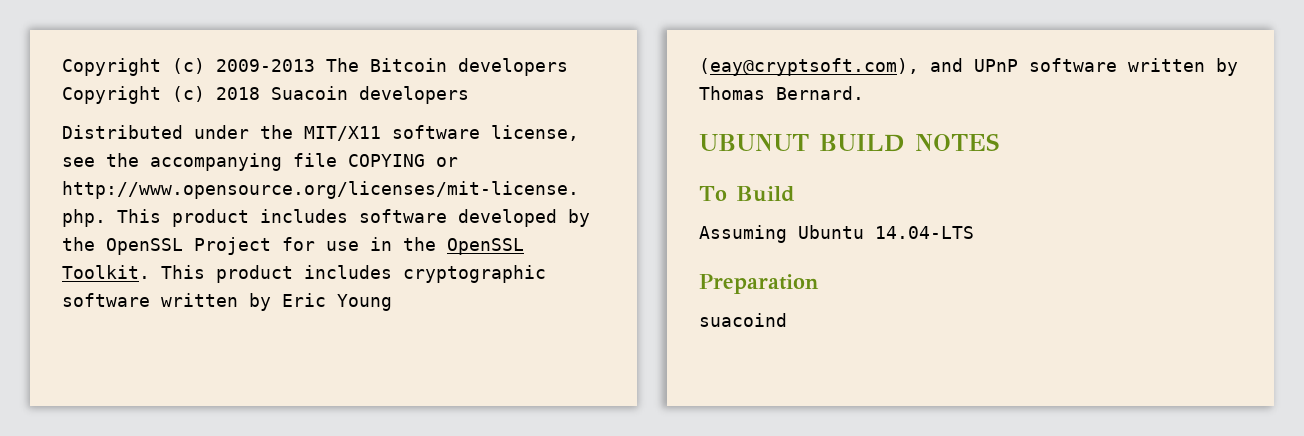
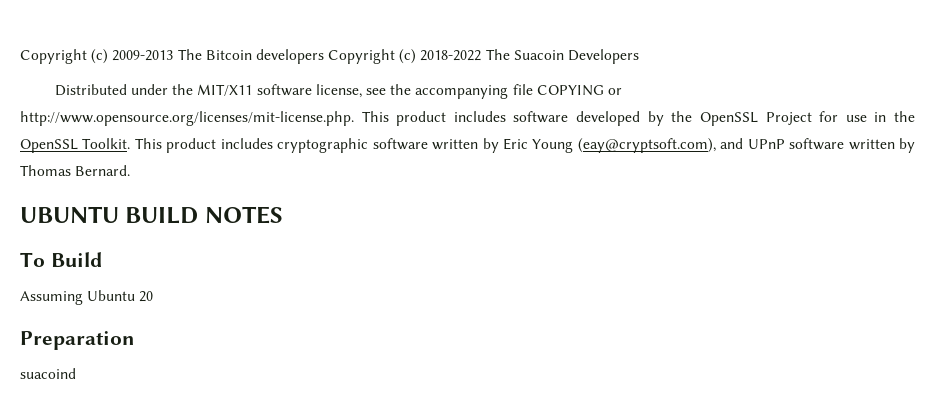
[216,86,469,104] 2018 Suacoin developers -> [420,49,640,64] 2018-2022 The Suacoin Developers
[699,134,809,151] UBUNUT -> [20,206,119,223] UBUNTU
[875,226,974,239] 14.04-LTS -> [139,291,154,302] 20

